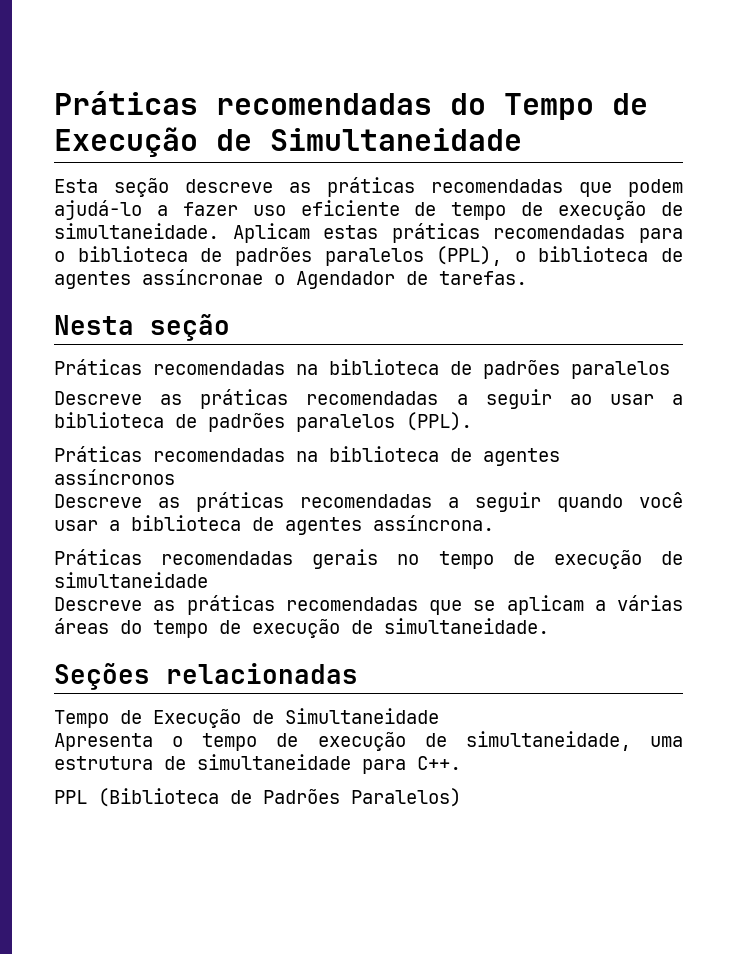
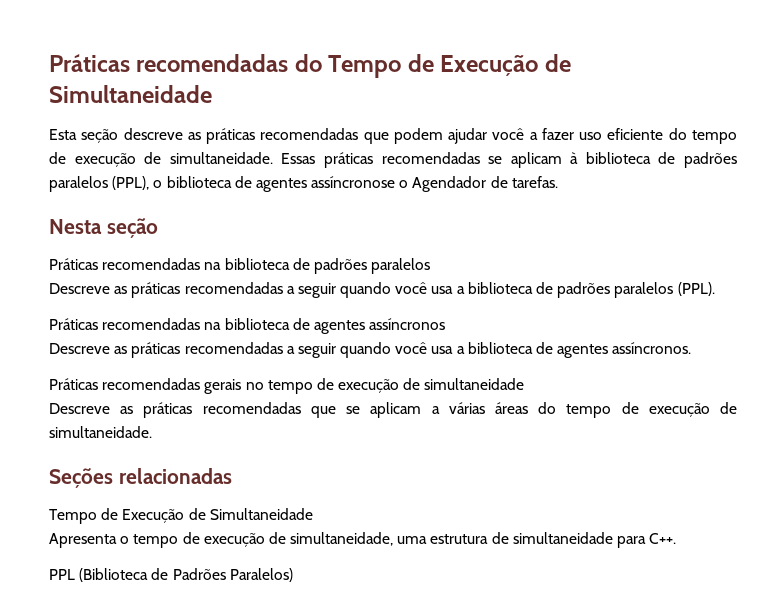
[54,200,142,220] ajudá-lo -> [448,128,525,144] ajudar você
[414,201,684,220] [54,223,684,243] [54,251,65,262] de tempo de execução de simultaneidade. Aplicam estas práticas recomendadas para o -> [668,128,737,144] [49,152,579,168] do tempo de execução de simultaneidade. Essas práticas recomendadas se aplicam à
[142,269,263,285] assíncronae -> [311,176,396,188] assíncronose
[569,394,654,405] ao usar -> [340,282,454,298] quando você usa
[54,520,98,531] usar -> [431,346,454,354] usa
[373,515,494,531] assíncrona. -> [612,342,692,354] assíncronos.

